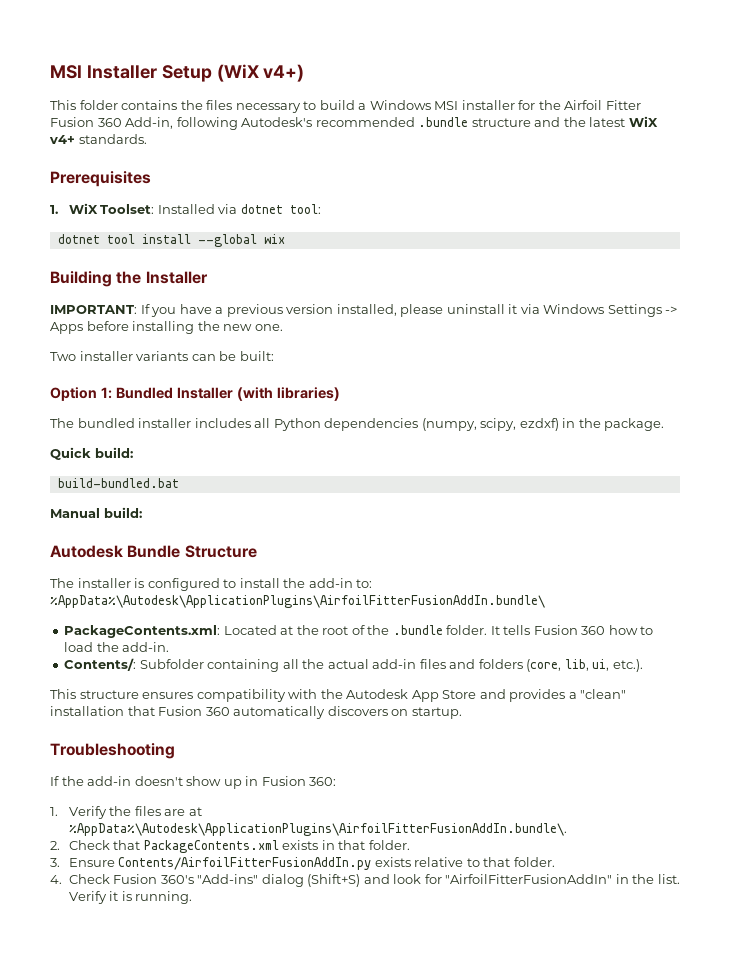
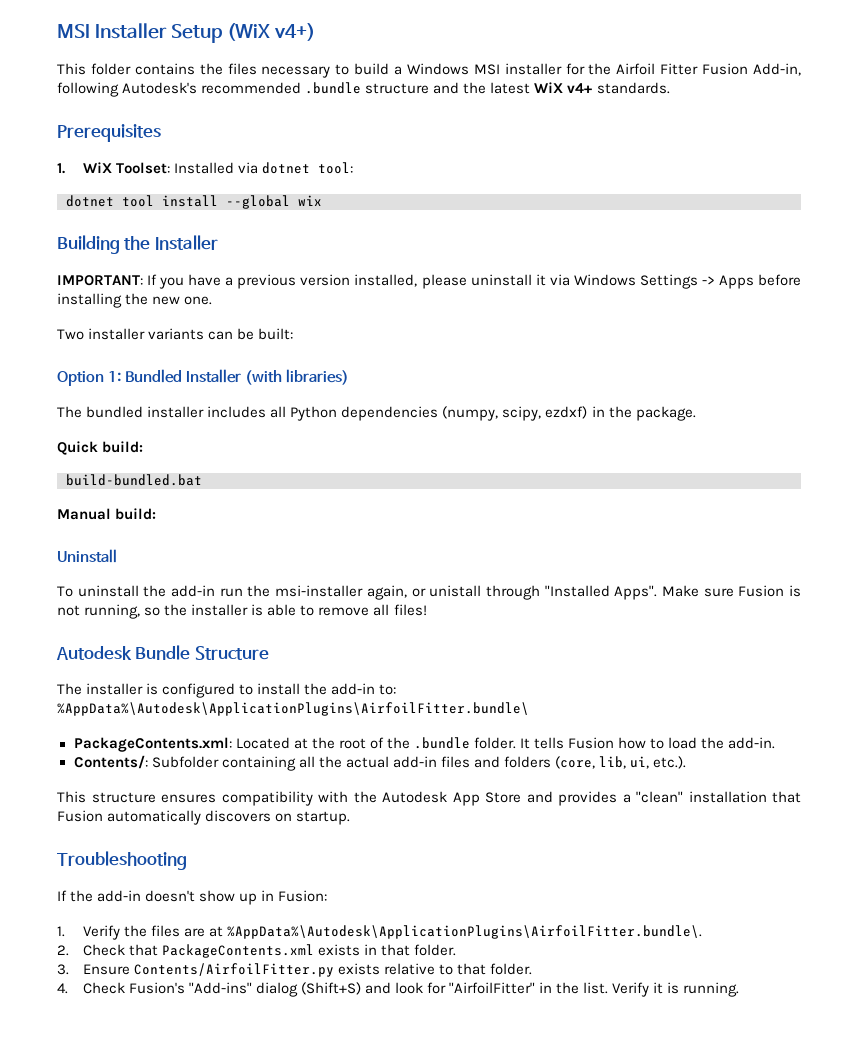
[97,118,122,127] 360 -> (749, 69) none
(142, 512) none -> [57,549,117,563] [57,585,801,600] [57,604,427,619] // Uninstall // To uninstall the add-in run the msi-installer again, or unistall through "Installed Apps". Make sure Fusion is not running, so the installer is able to remove all files!
[50,595,545,608] %AppData%\Autodesk\ApplicationPlugins\AirfoilFitterFusionAddIn.bundle\ -> [57,702,529,716] %AppData%\Autodesk\ApplicationPlugins\AirfoilFitter.bundle\
[581,626,606,635] 360 -> (615, 743) none
[205,707,230,716] 360 -> (103, 816) none
[261,776,337,786] Fusion 360: -> [278,890,328,902] Fusion:
[68,823,567,836] %AppData%\Autodesk\ApplicationPlugins\AirfoilFitterFusionAddIn.bundle\. -> [226,925,702,939] %AppData%\Autodesk\ApplicationPlugins\AirfoilFitter.bundle\.
[118,857,372,870] Contents/AirfoilFitterFusionAddIn.py -> [133,963,334,977] Contents/AirfoilFitter.py
[113,874,194,884] Fusion 360's -> [128,982,185,994] Fusion's
[445,874,613,884] "AirfoilFitterFusionAddIn" -> [449,982,536,994] "AirfoilFitter"

